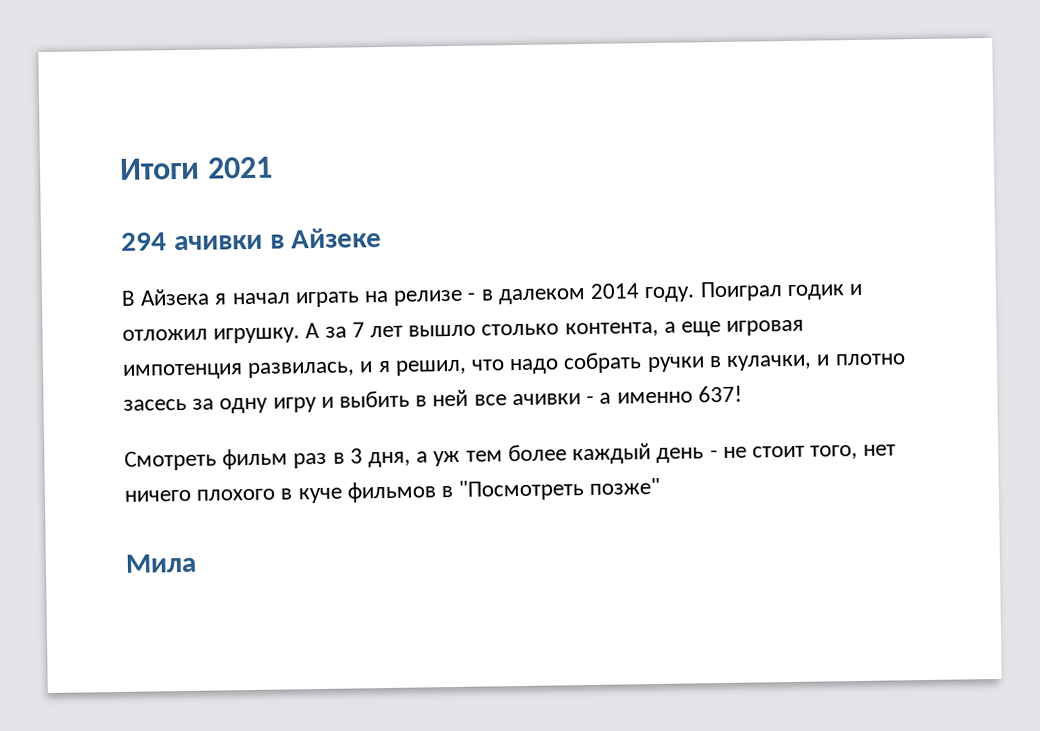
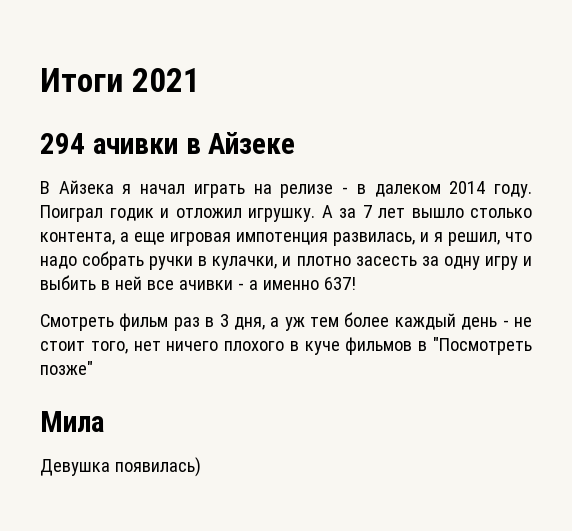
[123,398,187,411] засесь -> [355,256,417,266] засесть
(197, 563) none -> [40,457,201,477] // Девушка появилась)

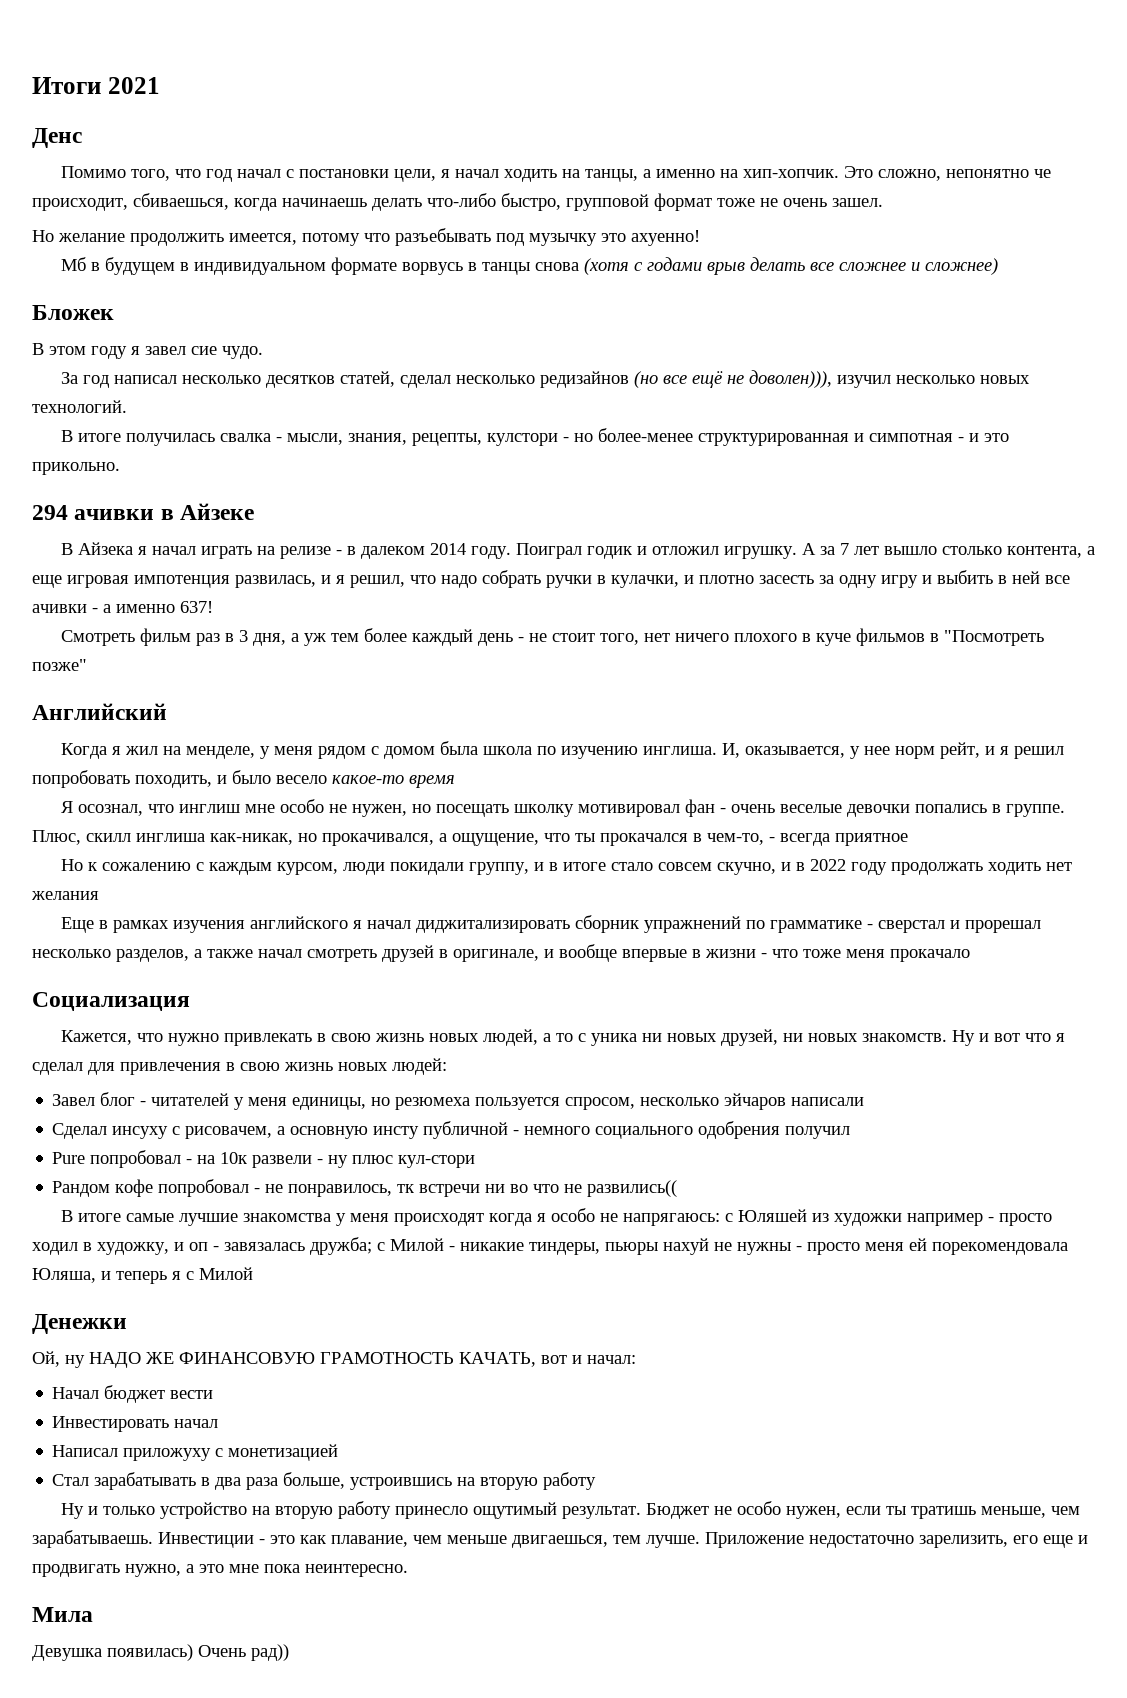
(201, 80) none -> [32,128,82,148] [60,166,1051,182] [32,193,883,211] [32,228,700,246] [60,257,998,275] [32,305,114,320] [32,343,263,359] [60,370,1030,388] [32,400,127,413] [60,428,1009,446] [32,462,120,475] // Денс // Помимо того, что год начал с постановки цели, я начал ходить на танцы, а именно на хип-хопчик. Это сложно, непонятно че происходит, сбиваешься, когда начинаешь делать что-либо быстро, групповой формат тоже не очень зашел. // Но желание продолжить имеется, потому что разъебывать под музычку это ахуенно! // Мб в будущем в индивидуальном формате ворвусь в танцы снова (хотя с годами врыв делать все сложнее и сложнее) // Бложек // В этом году я завел сие чудо. // За год написал несколько десятков статей, сделал несколько редизайнов (но все ещё не доволен))), изучил несколько новых технологий. // В итоге получилась свалка - мысли, знания, рецепты, кулстори - но более-менее структурированная и симпотная - и это прикольно.
(93, 368) none -> [32,703,167,720] [60,741,1064,759] [32,770,455,788] [60,799,1065,817] [32,830,908,846] [60,859,1072,875] [31,891,99,900] [60,915,1041,933] [32,944,970,962] [32,992,190,1011] [60,1029,1065,1046] [32,1058,447,1075] [52,1092,865,1110] [52,1121,851,1139] [52,1150,476,1168] [52,1179,678,1197] [60,1208,1052,1226] [32,1237,1068,1255] [32,1267,253,1284] [32,1314,127,1334] [32,1351,636,1368] [52,1385,214,1403] [52,1416,219,1432] [52,1444,339,1461] [52,1472,597,1490] [60,1501,1080,1519] [32,1530,1088,1548] [32,1564,408,1577] // Английский // Когда я жил на менделе, у меня рядом с домом была школа по изучению инглиша. И, оказывается, у нее норм рейт, и я решил попробовать походить, и было весело какое-то время // Я осознал, что инглиш мне особо не нужен, но посещать школку мотивировал фан - очень веселые девочки попались в группе. Плюс, скилл инглиша как-никак, но прокачивался, а ощущение, что ты прокачался в чем-то, - всегда приятное // Но к сожалению с каждым курсом, люди покидали группу, и в итоге стало совсем скучно, и в 2022 году продолжать ходить нет желания // Еще в рамках изучения английского я начал диджитализировать сборник упражнений по грамматике - сверстал и прорешал несколько разделов, а также начал смотреть друзей в оригинале, и вообще впервые в жизни - что тоже меня прокачало // Социализация // Кажется, что нужно привлекать в свою жизнь новых людей, а то с уника ни новых друзей, ни новых знакомств. Ну и вот что я сделал для привлечения в свою жизнь новых людей: // Завел блог - читателей у меня единицы, но резюмеха пользуется спросом, несколько эйчаров написали // Сделал инсуху с рисовачем, а основную инсту публичной - немного социального одобрения получил // Pure попробовал - на 10к развели - ну плюс кул-стори // Рандом кофе попробовал - не понравилось, тк встречи ни во что не развились(( // В итоге самые лучшие знакомства у меня происходят когда я особо не напрягаюсь: с Юляшей из художки например - просто ходил в художку, и оп - завязалась дружба; с Милой - никакие тиндеры, пьюры нахуй не нужны - просто меня ей порекомендовала Юляша, и теперь я с Милой // Денежки // Ой, ну НАДО ЖЕ ФИНАНСОВУЮ ГРАМОТНОСТЬ КАЧАТЬ, вот и начал: // Начал бюджет вести // Инвестировать начал // Написал приложуху с монетизацией // Стал зарабатывать в два раза больше, устроившись на вторую работу // Ну и только устройство на вторую работу принесло ощутимый результат. Бюджет не особо нужен, если ты тратишь меньше, чем зарабатываешь. Инвестиции - это как плавание, чем меньше двигаешься, тем лучше. Приложение недостаточно зарелизить, его еще и продвигать нужно, а это мне пока неинтересно.
(201, 467) none -> [198,1644,289,1661] Очень рад))

